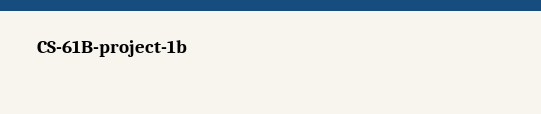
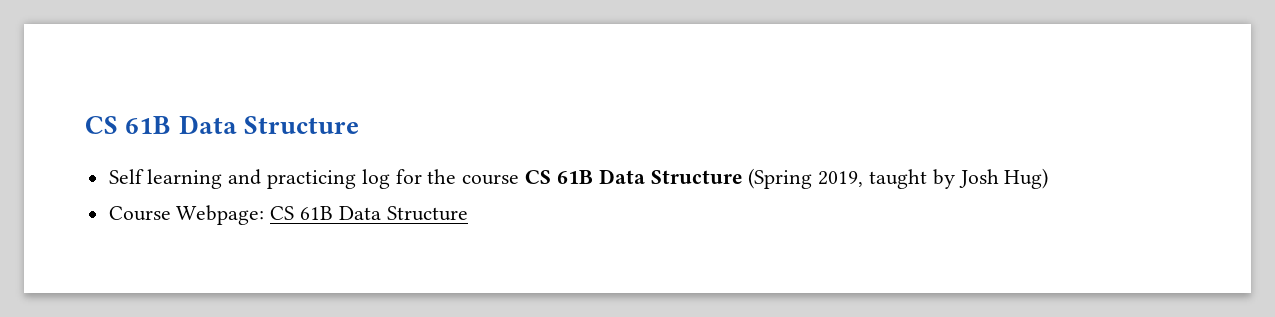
[37,40,187,57] CS-61B-project-1b -> [85,115,359,134] [108,168,1049,189] [108,205,468,225] CS 61B Data Structure // Self learning and practicing log for the course CS 61B Data Structure (Spring 2019, taught by Josh Hug) // Course Webpage: CS 61B Data Structure

